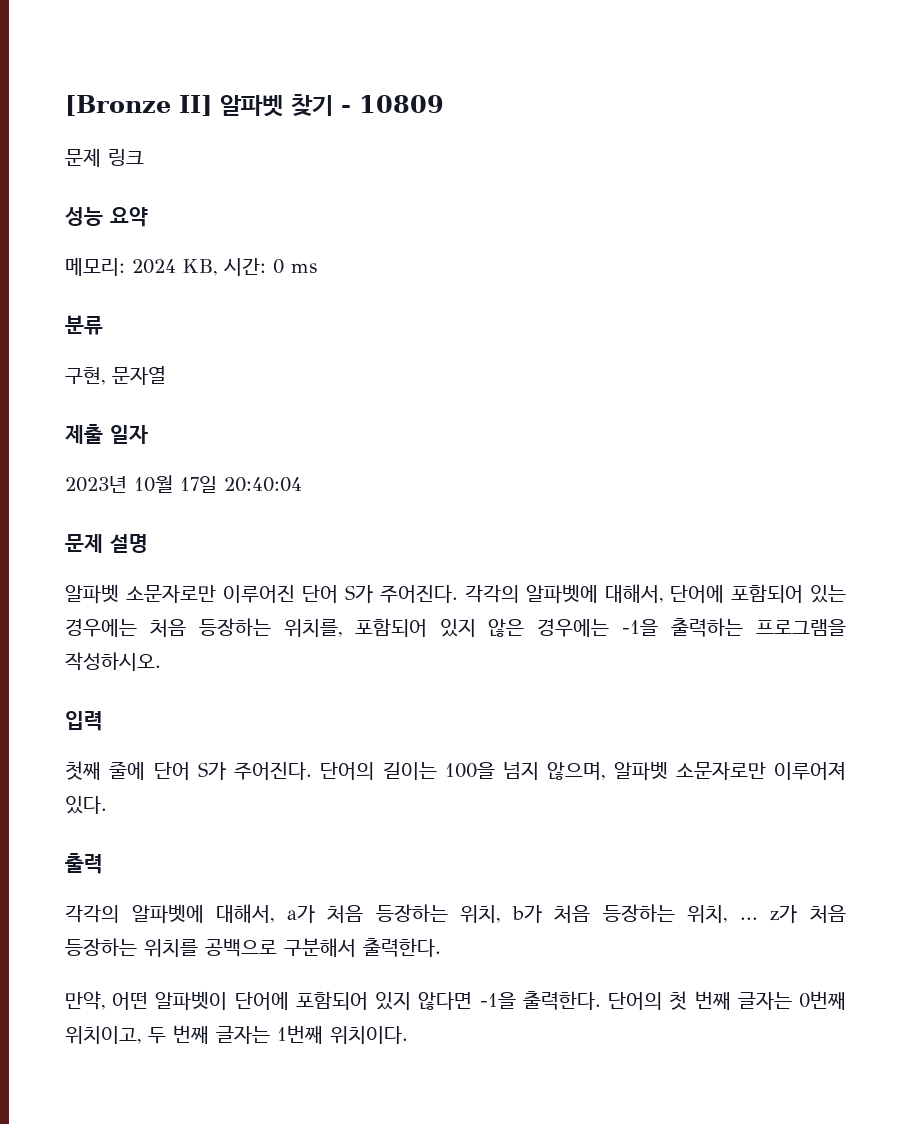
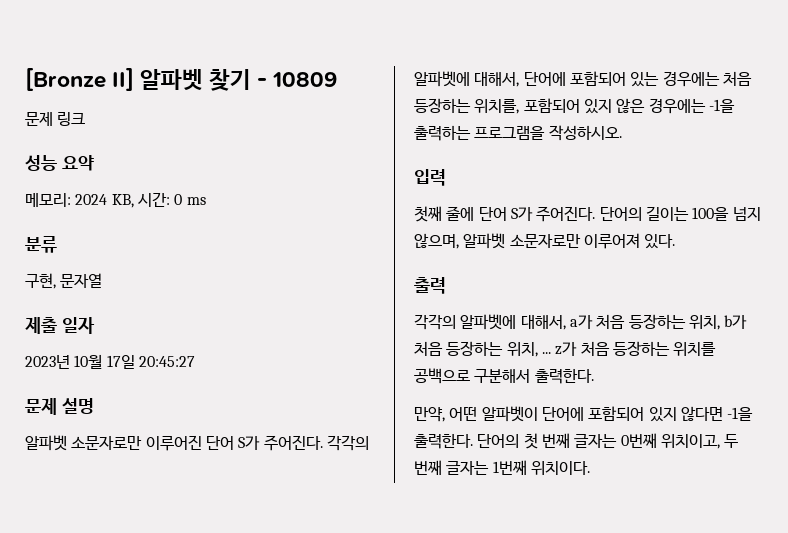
[224,477,302,492] 20:40:04 -> [138,356,195,367] 20:45:27

